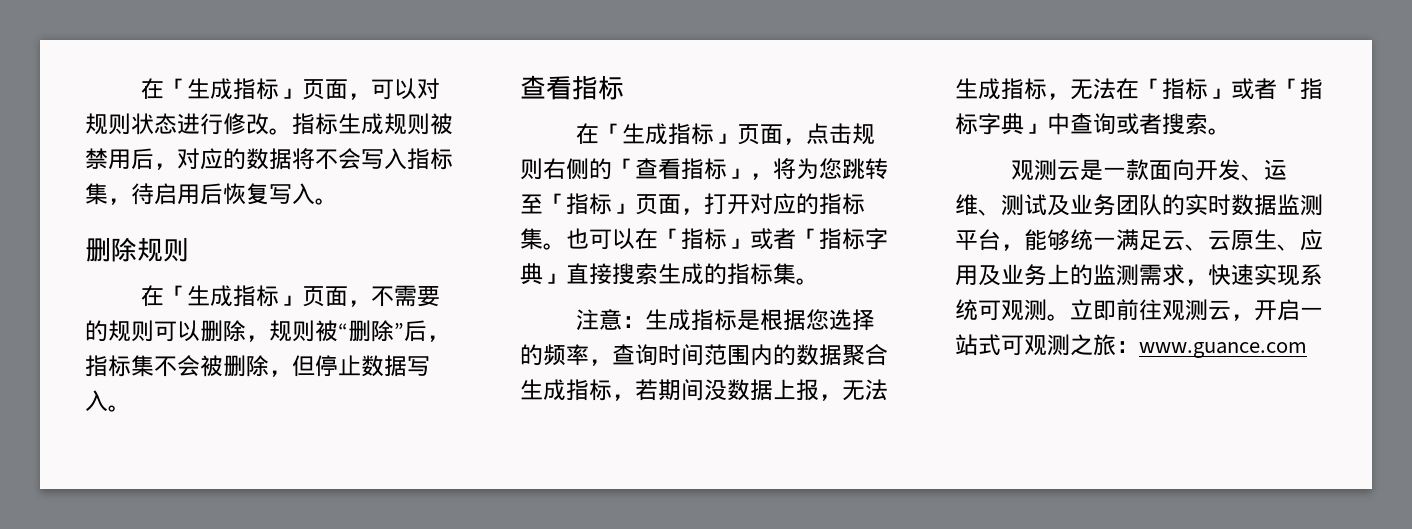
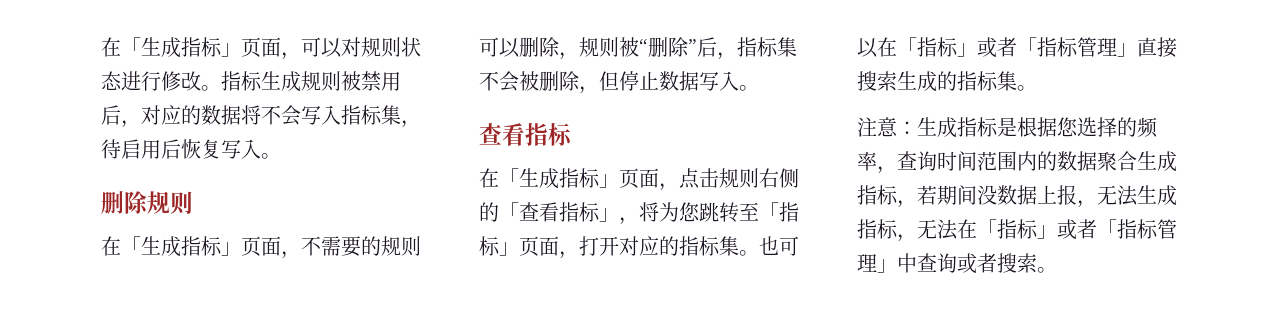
[865,228,888,250] [520,263,543,285] 字典 -> [1077,37,1117,57] 管理
[978,113,1024,135] 字典 -> [1157,219,1177,239] [857,254,877,272] 管理
[1011,159,1288,181] [955,194,1323,216] [955,229,1323,251] [955,264,1323,286] [955,299,1323,321] [955,334,1307,358] // 观测云是一款面向开发、运维、测试及业务团队的实时数据监测平台，能够统一满足云、云原生、应用及业务上的监测需求，快速实现系统可观测。立即前往观测云，开启一站式可观测之旅：www.guance.com -> (1057, 270) none

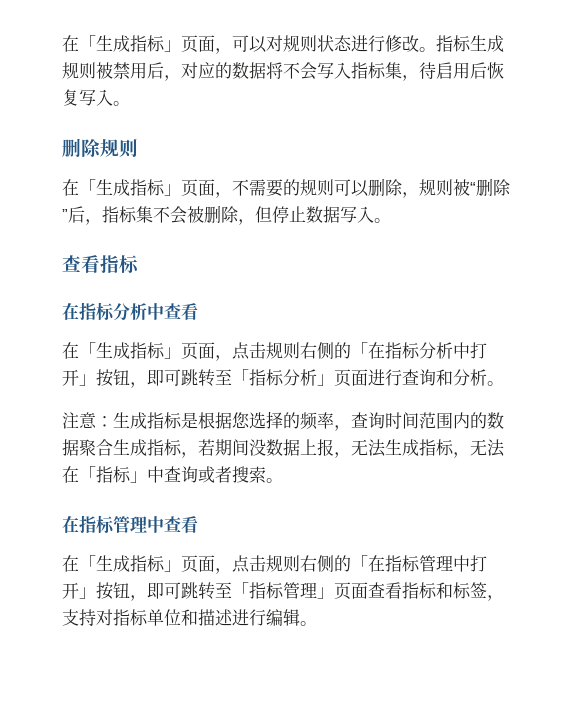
[479,168,799,191] [479,202,799,225] [479,236,799,259] [857,37,1177,58] [857,71,1017,92] // 在「生成指标」页面，点击规则右侧的「查看指标」，将为您跳转至「指标」页面，打开对应的指标集。也可以在「指标」或者「指标管理」直接搜索生成的指标集 -> [62,302,198,321] [62,342,487,361] [62,369,487,388] // 在指标分析中查看 // 在「生成指标」页面，点击规则右侧的「在指标分析中打开」按钮，即可跳转至「指标分析」页面进行查询和分析
[1057,219,1177,240] [857,254,897,273] 或者「指标管理」 -> (147, 477) none
(1057, 270) none -> [62,515,198,534] [62,555,487,574] [62,582,504,601] [62,609,317,626] // 在指标管理中查看 // 在「生成指标」页面，点击规则右侧的「在指标管理中打开」按钮，即可跳转至「指标管理」页面查看指标和标签，支持对指标单位和描述进行编辑。

